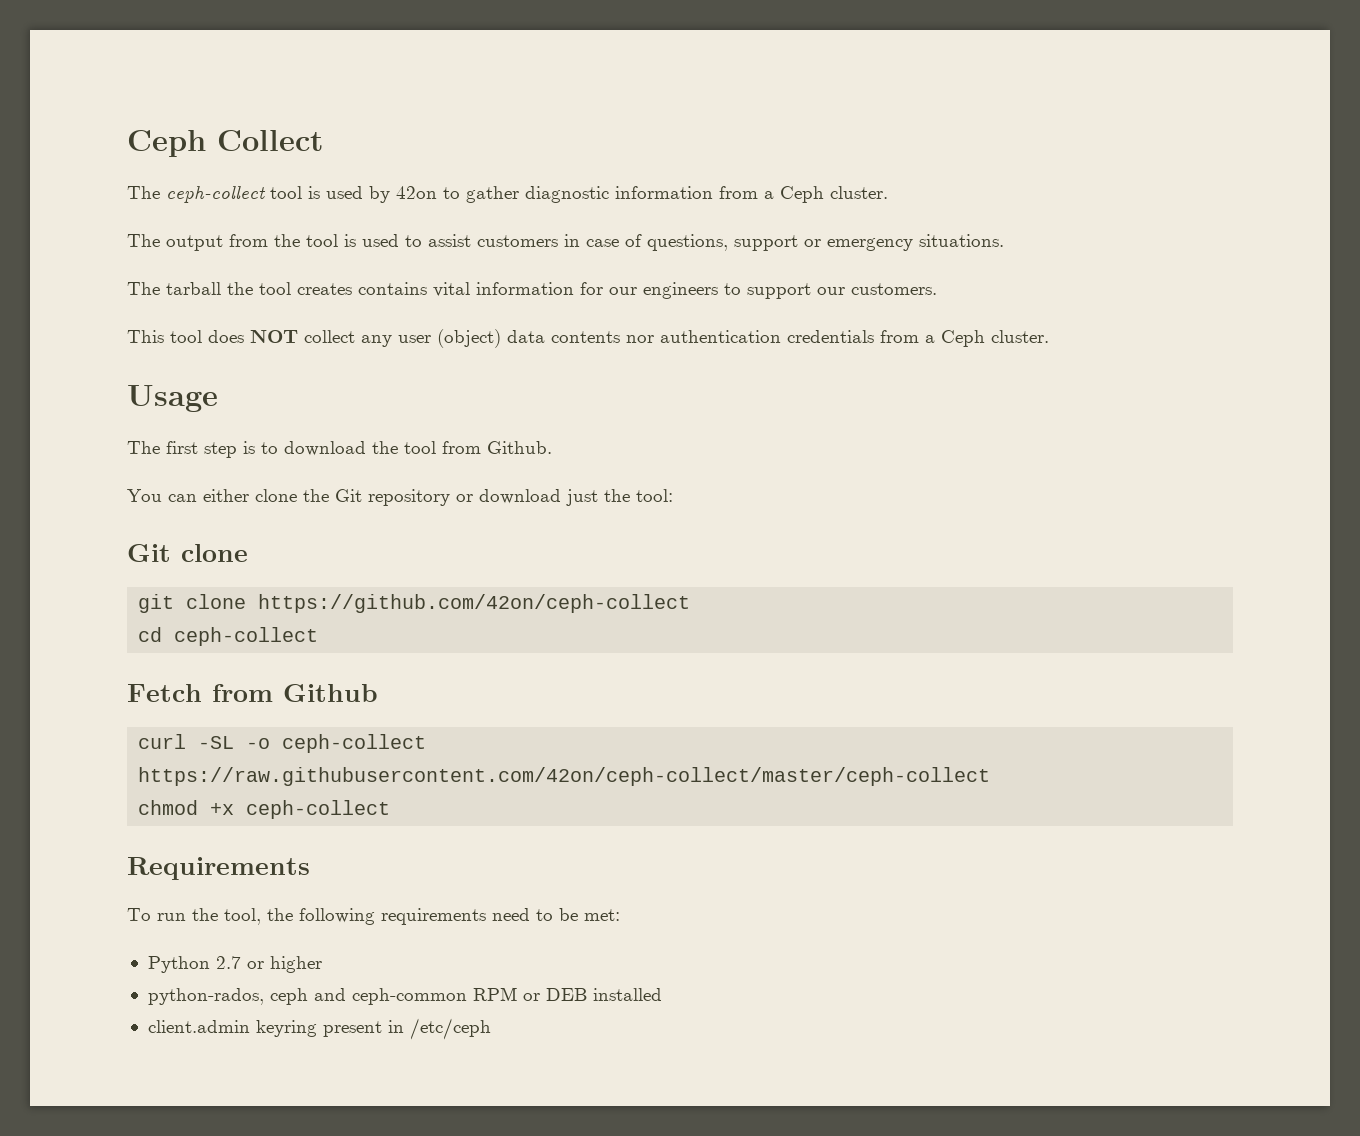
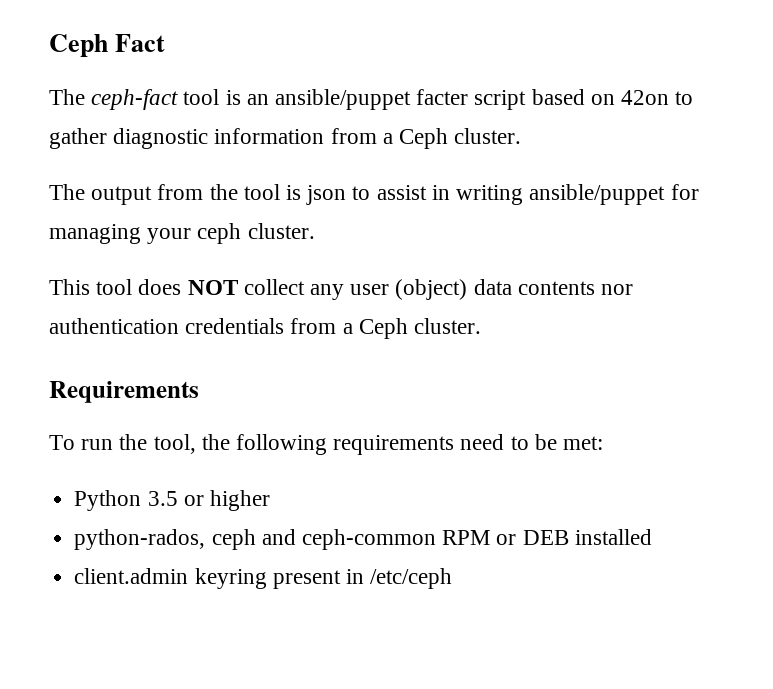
[127,130,323,157] [127,186,390,203] Ceph Collect // The ceph-collect tool is used by -> [49,34,166,57] [49,89,615,110] Ceph Fact // The ceph-fact tool is an ansible/puppet facter script based on
[362,234,399,247] used -> [306,185,347,205] json
[477,234,1004,251] [127,282,937,299] customers in case of questions, support or emergency situations. // The tarball the tool creates contains vital information for our engineers to support our customers. -> [431,184,699,205] [49,223,315,244] in writing ansible/puppet for managing your ceph cluster.
[127,385,218,412] [127,441,552,458] [127,489,673,506] [127,544,248,562] [138,594,691,613] [138,627,319,646] [127,684,378,702] [138,734,427,753] [138,767,991,786] [138,800,391,819] // Usage // The first step is to download the tool from Github. // You can either clone the Git repository or download just the tool: // Git clone // git clone https://github.com/42on/ceph-collect // cd ceph-collect // Fetch from Github // curl -SL -o ceph-collect https://raw.githubusercontent.com/42on/ceph-collect/master/ceph-collect // chmod +x ceph-collect -> (482, 326) none
[215,956,241,969] 2.7 -> [147,491,178,506] 3.5

